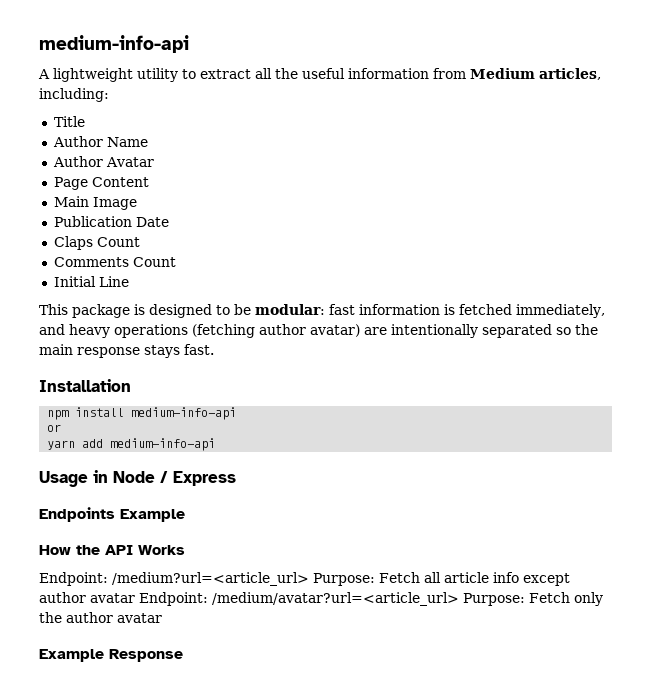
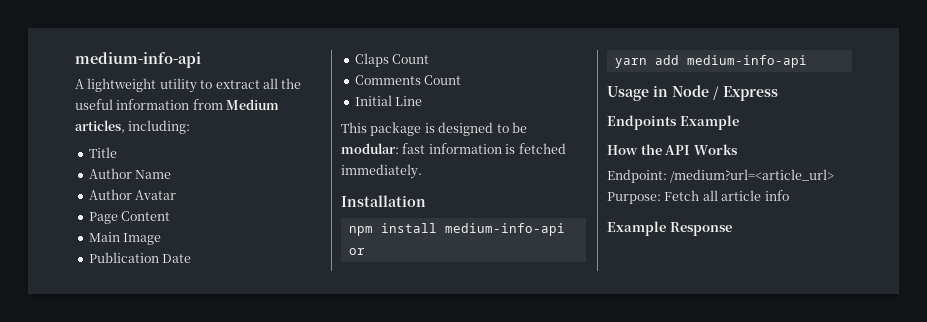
[516,304,605,318] [39,324,598,338] [39,344,214,358] immediately, and heavy operations (fetching author avatar) are intentionally separated so the main response stays fast. -> [341,164,422,179] immediately.
[523,573,570,586] [39,592,603,606] [39,612,162,623] except author avatar Endpoint: /medium/avatar?url=<article_url> Purpose: Fetch only the author avatar -> (789, 195) none

